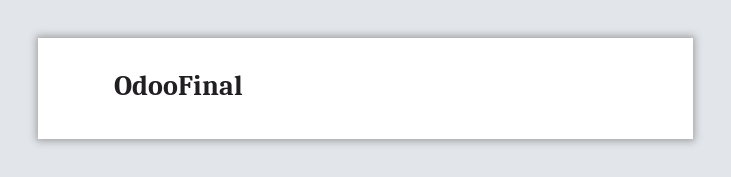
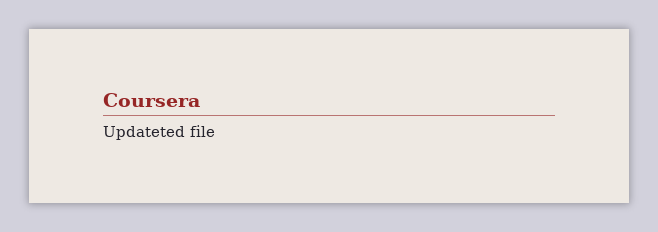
[114,75,243,95] OdooFinal -> [103,93,200,107] [103,125,215,140] Coursera // Updateted file

